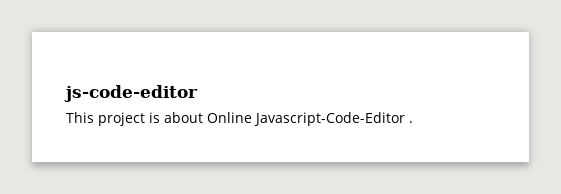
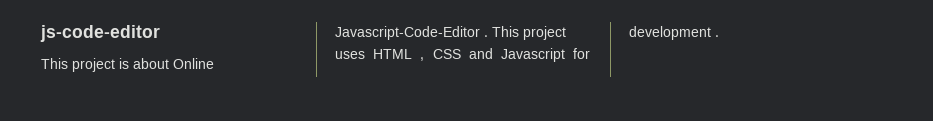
(413, 122) none -> [492,26,566,40] [335,48,590,62] [629,26,719,40] This project uses HTML , CSS and Javascript for development .

